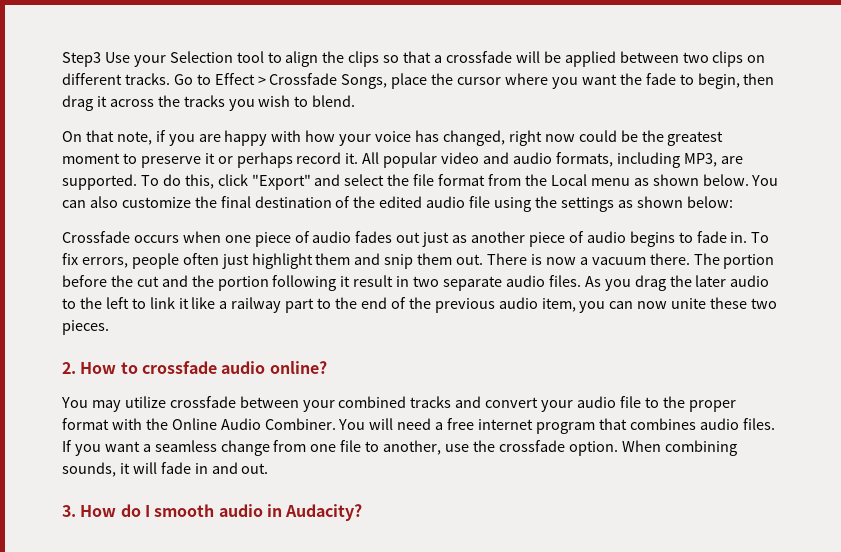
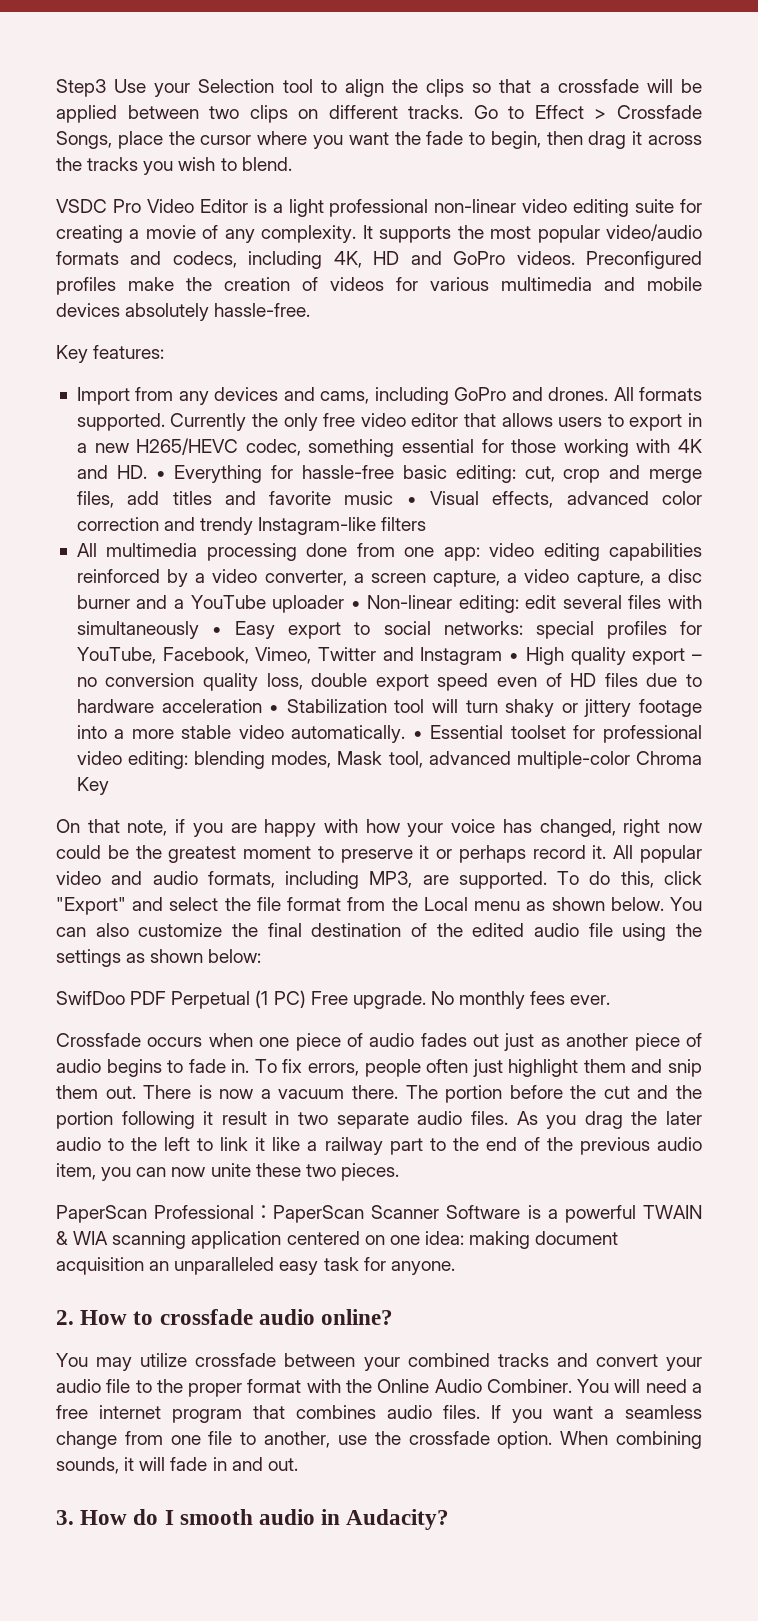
(356, 101) none -> [56,199,702,217] [56,224,702,243] [56,251,703,269] [56,277,702,295] [56,303,311,321] [56,345,165,363] [76,387,703,405] [76,413,702,431] [76,438,703,457] [76,465,703,483] [76,491,703,508] [76,517,427,535] [76,543,703,561] [76,569,702,587] [76,595,702,613] [76,621,702,639] [76,647,703,665] [76,673,702,691] [76,699,703,717] [76,725,702,743] [76,751,702,769] [76,777,109,795] // VSDC Pro Video Editor is a light professional non-linear video editing suite for creating a movie of any complexity. It supports the most popular video/audio formats and codecs, including 4K, HD and GoPro videos. Preconfigured profiles make the creation of videos for various multimedia and mobile devices absolutely hassle-free. // Key features: // Import from any devices and cams, including GoPro and drones. All formats supported. Сurrently the only free video editor that allows users to export in a new H265/HEVC codec, something essential for those working with 4K and HD. • Everything for hassle-free basic editing: cut, crop and merge files, add titles and favorite music • Visual effects, advanced color correction and trendy Instagram-like filters // All multimedia processing done from one app: video editing capabilities reinforced by a video converter, a screen capture, a video capture, a disc burner and a YouTube uploader • Non-linear editing: edit several files with simultaneously • Easy export to social networks: special profiles for YouTube, Facebook, Vimeo, Twitter and Instagram • High quality export – no conversion quality loss, double export speed even of HD files due to hardware acceleration • Stabilization tool will turn shaky or jittery footage into a more stable video automatically. • Essential toolset for professional video editing: blending modes, Mask tool, advanced multiple-color Chroma Key
(733, 202) none -> [56,990,611,1009] // SwifDoo PDF Perpetual (1 PC) Free upgrade. No monthly fees ever.
(109, 327) none -> [56,1205,703,1223] [56,1231,619,1249] [56,1257,455,1275] // PaperScan Professional：PaperScan Scanner Software is a powerful TWAIN & WIA scanning application centered on one idea: making document acquisition an unparalleled easy task for anyone.

